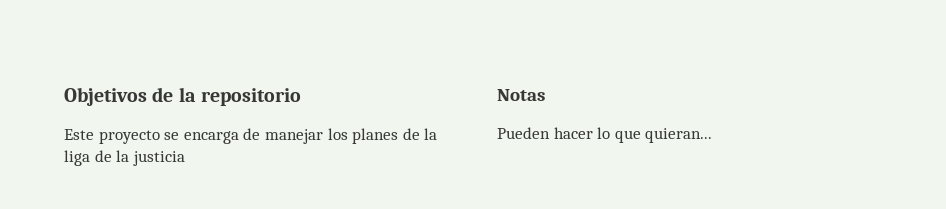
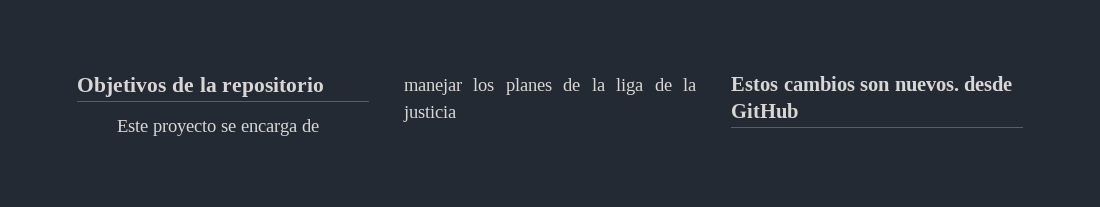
[497,89,545,101] [497,127,713,143] Notas // Pueden hacer lo que quieran... -> [731,76,1013,91] [731,103,798,118] Estos cambios son nuevos. desde GitHub

